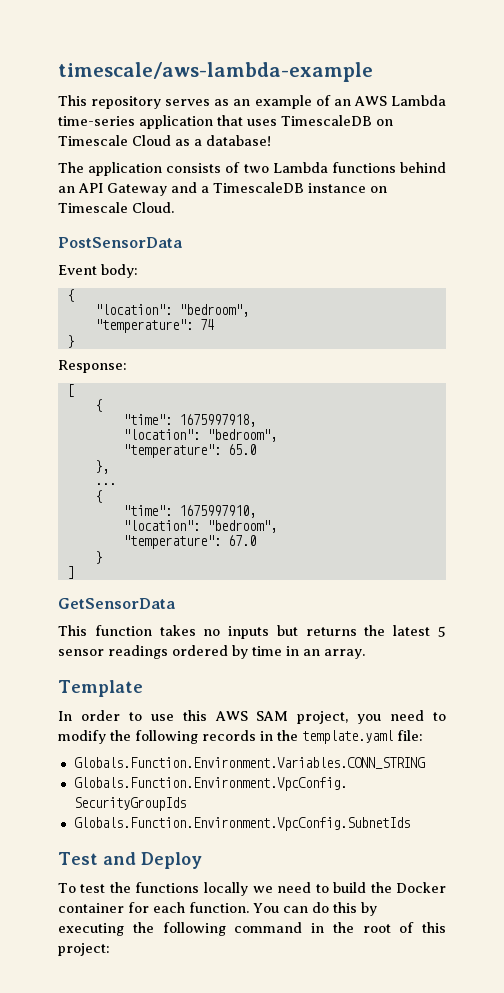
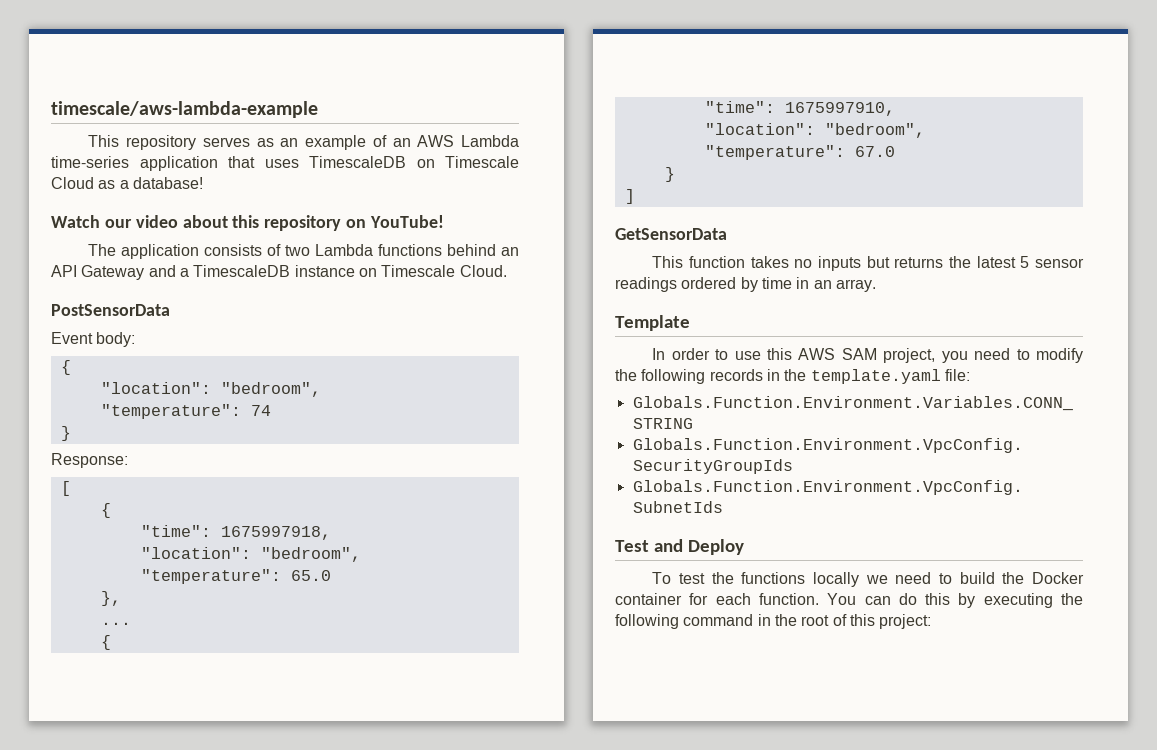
(271, 140) none -> [51,215,445,231] // Watch our video about this repository on YouTube!

